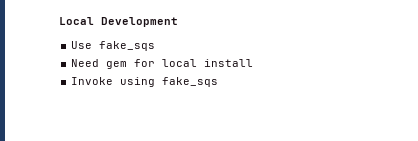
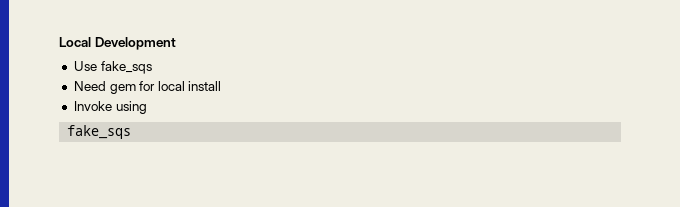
(156, 82) none -> (147, 107) //

